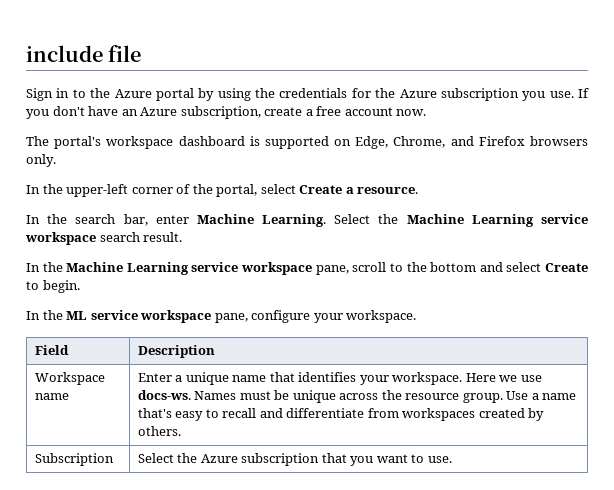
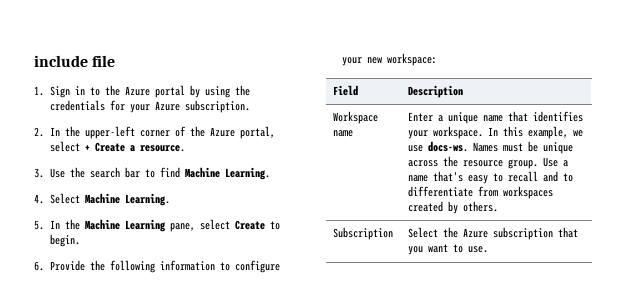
(142, 53) none -> [34,86,44,96] 1.
[375,88,589,101] [26,106,427,119] [26,136,588,149] [26,154,56,167] the Azure subscription you use. If you don't have an Azure subscription, create a free account now. // The portal's workspace dashboard is supported on Edge, Chrome, and Firefox browsers only. // -> [129,100,250,113] [34,127,44,137] your Azure subscription. // 2.
(213, 189) none -> [209,127,235,137] Azure
(296, 189) none -> [84,145,90,151] +
[26,214,588,227] [25,232,183,245] [26,262,589,275] [26,280,80,293] [26,310,417,323] In the search bar, enter Machine Learning. Select the Machine Learning service workspace search result. // In the Machine Learning service workspace pane, scroll to the bottom and select Create to begin. // In the ML service workspace pane, configure your workspace. -> [34,167,270,180] [34,193,170,206] [34,219,280,232] [49,234,80,247] [34,260,280,273] [341,53,437,66] 3. Use the search bar to find Machine Learning. // 4. Select Machine Learning. // 5. In the Machine Learning pane, select Create to begin. // 6. Provide the following information to configure your new workspace:
[465,373,496,382] Here -> [488,126,569,139] In this example,
(283, 413) none -> [563,173,574,182] to

